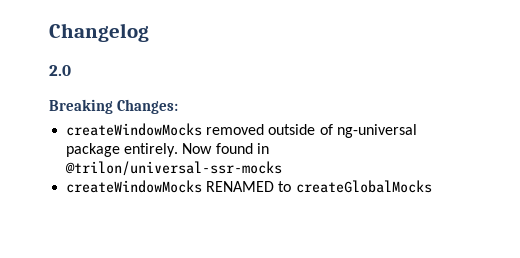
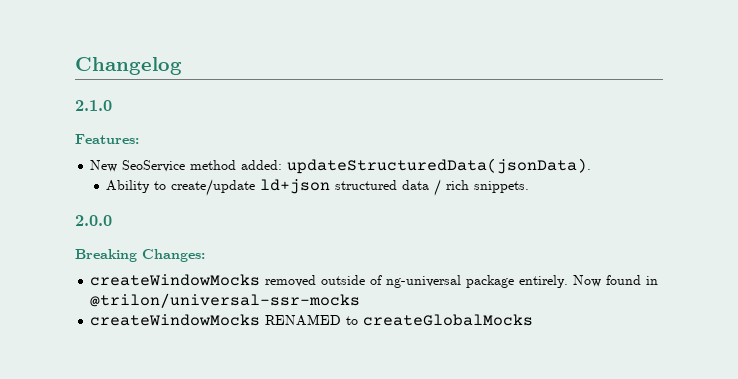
[49,65,71,76] 2.0 -> [75,100,112,111] [75,134,139,144] [90,158,592,174] [106,179,530,196] [75,215,112,226] 2.1.0 // Features: // New SeoService method added: updateStructuredData(jsonData). // Ability to create/update ld+json structured data / rich snippets. // 2.0.0

